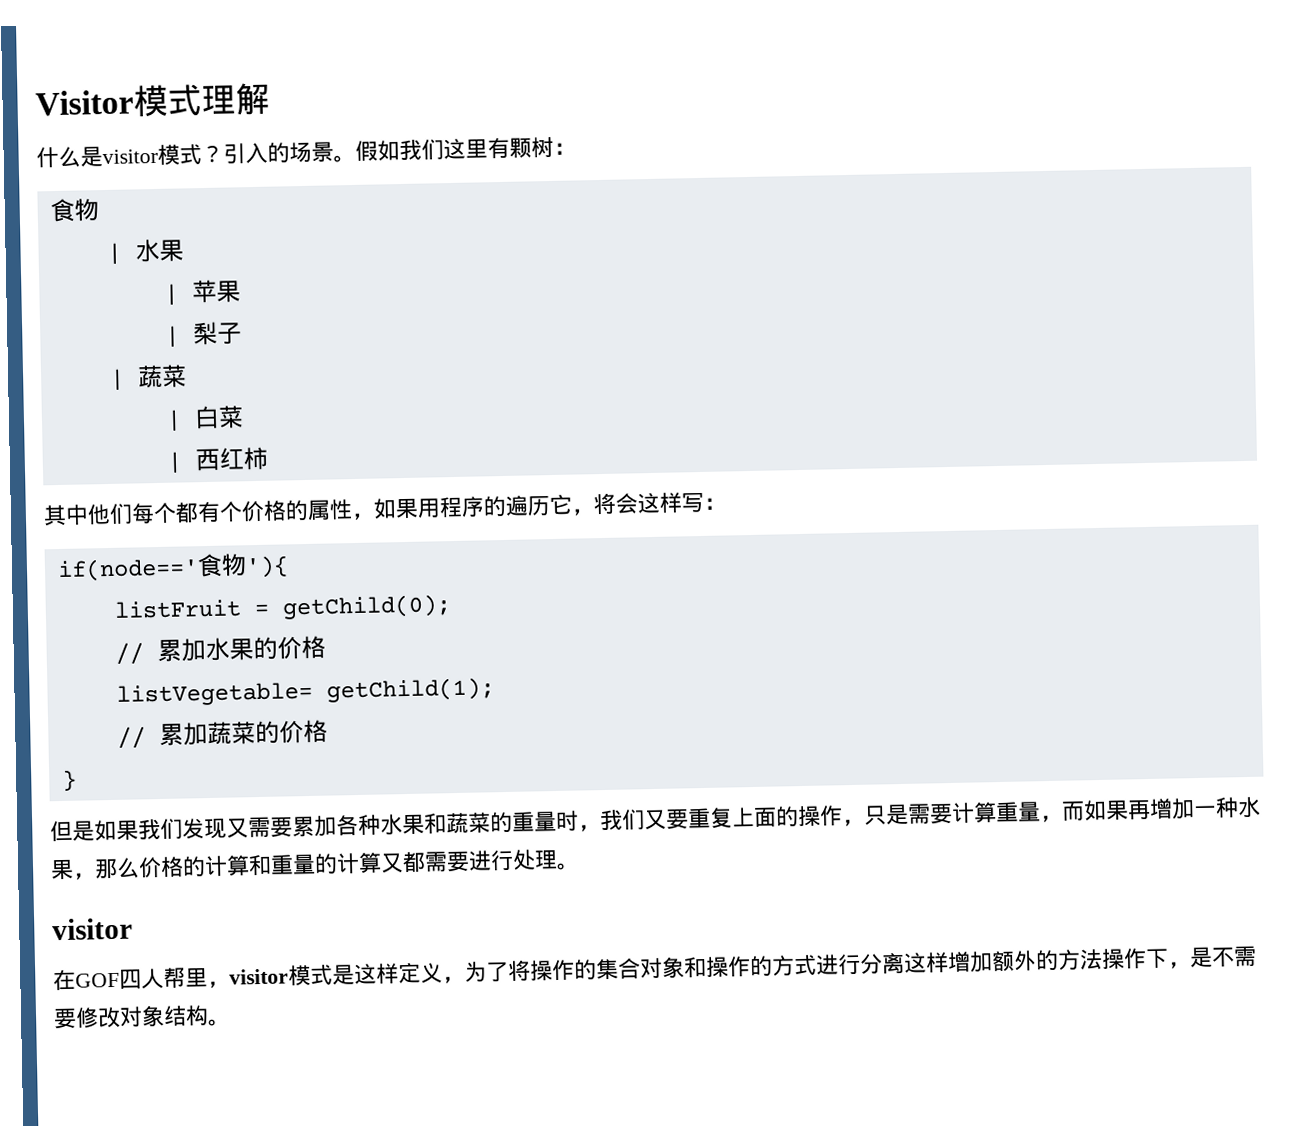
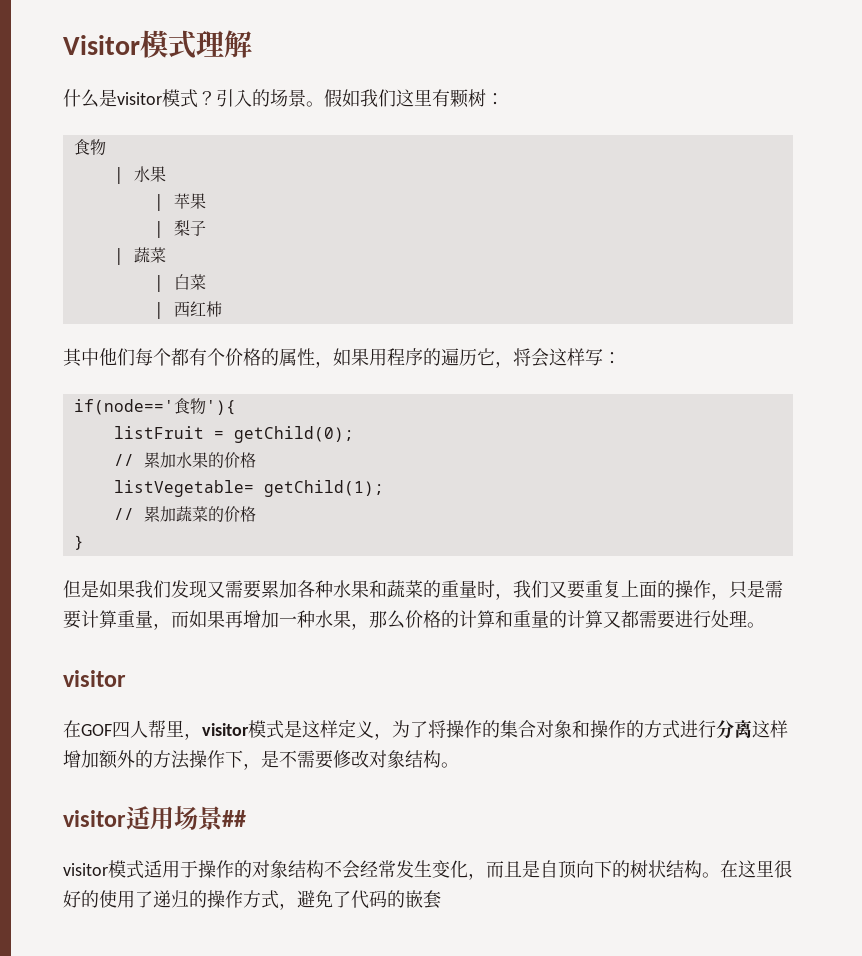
(231, 1022) none -> [63,806,246,831] [63,860,792,880] [63,890,441,910] // visitor适用场景## // visitor模式适用于操作的对象结构不会经常发生变化，而且是自顶向下的树状结构。在这里很好的使用了递归的操作方式，避免了代码的嵌套

